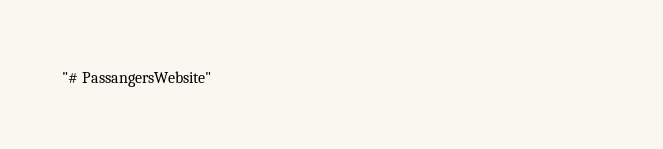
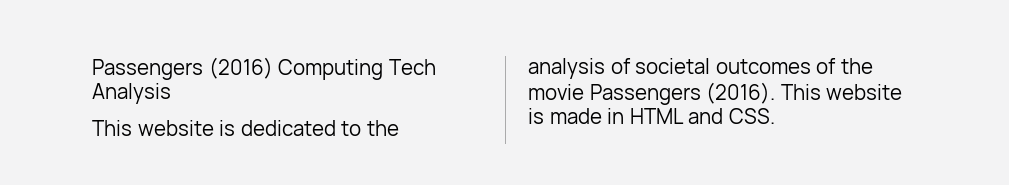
[62,71,212,87] "# PassangersWebsite" -> [92,57,436,80] [92,83,171,104] [92,120,399,136] [528,58,873,79] [528,82,903,105] [528,108,775,124] Passengers (2016) Computing Tech Analysis // This website is dedicated to the analysis of societal outcomes of the movie Passengers (2016). This website is made in HTML and CSS.

